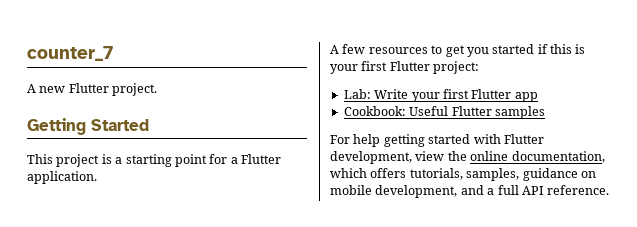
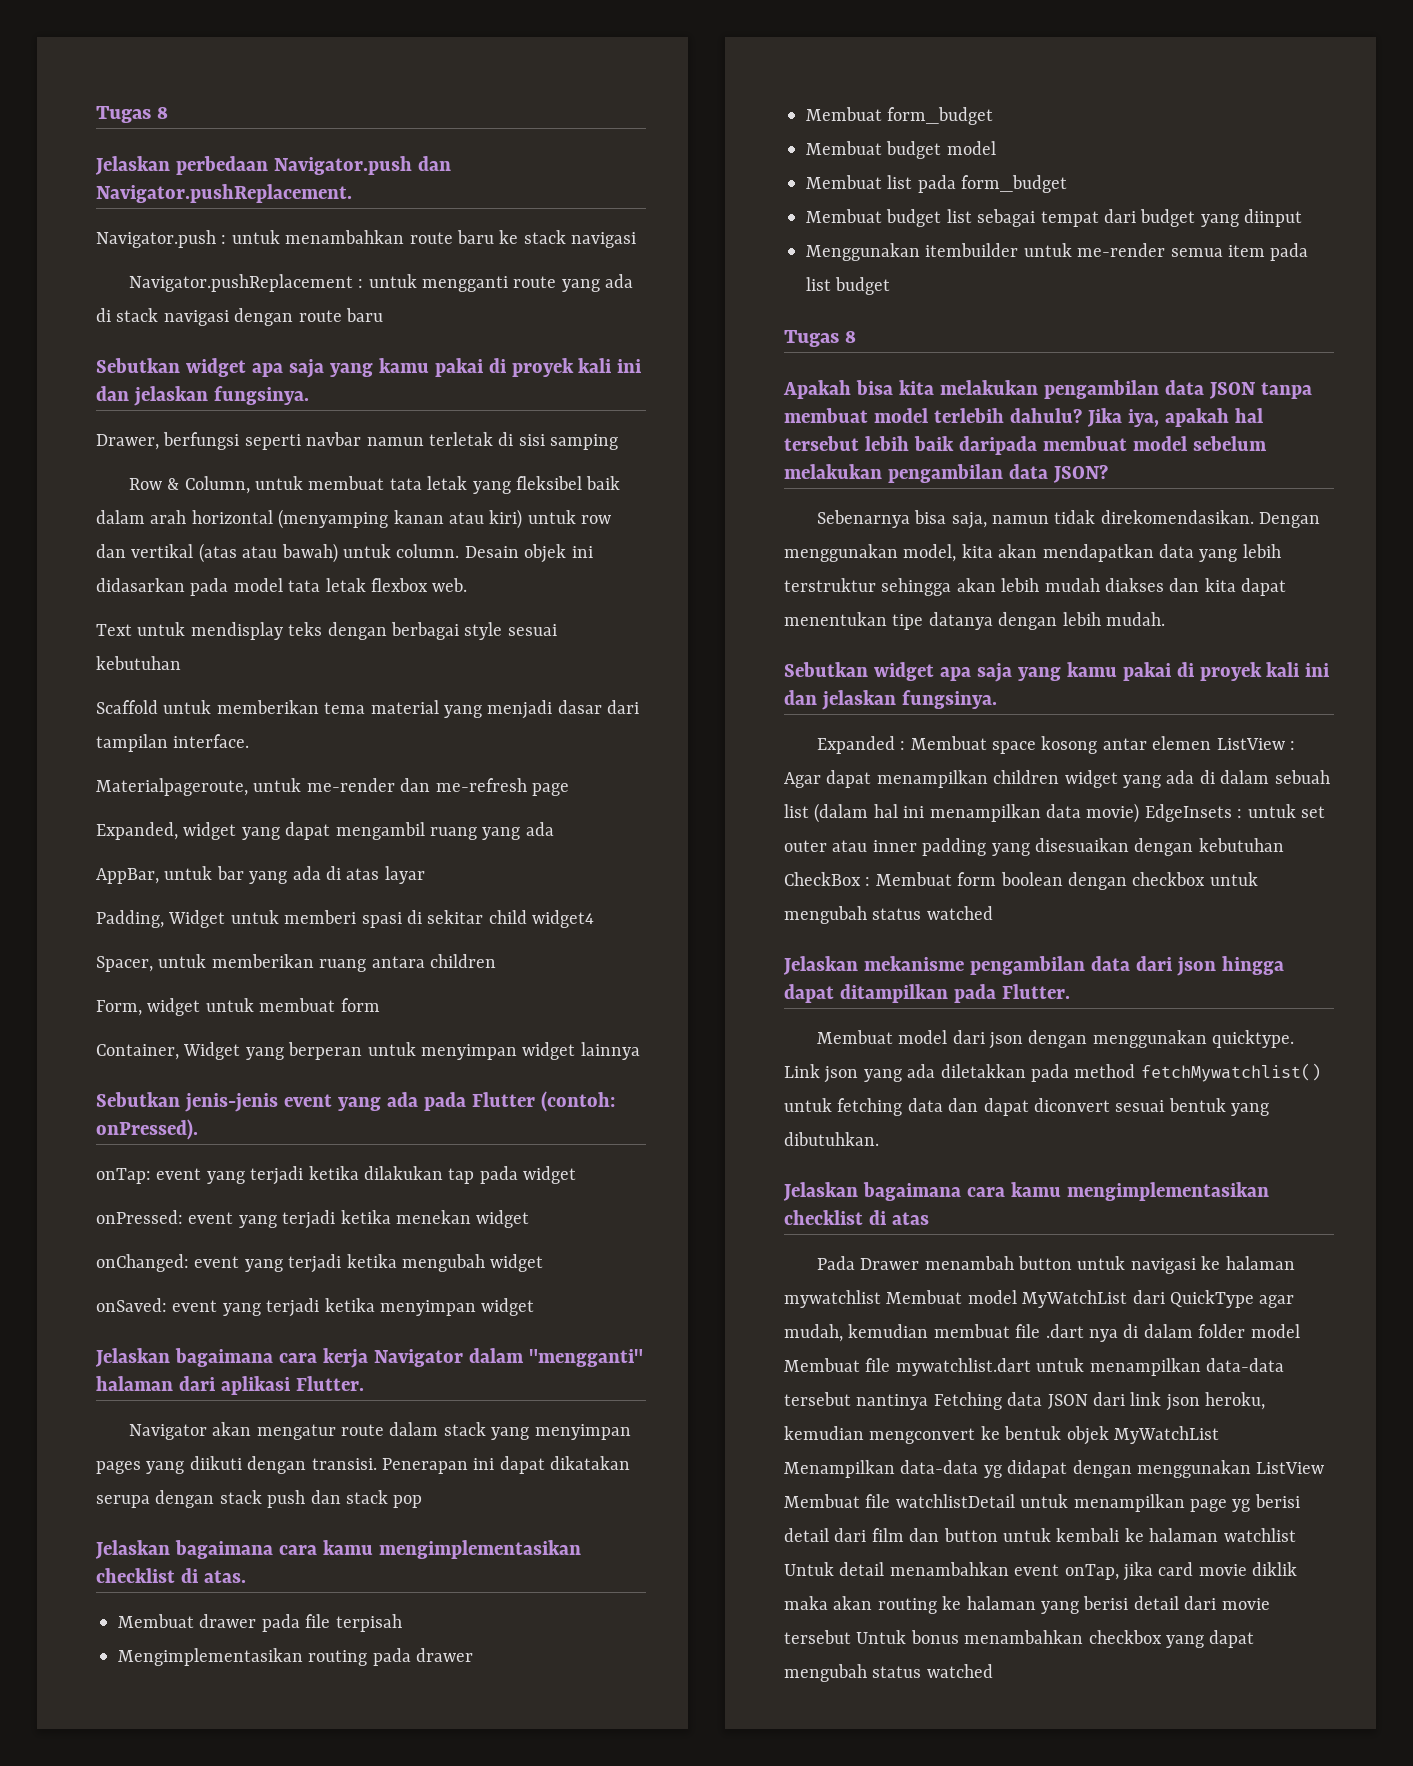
[27,46,113,61] [27,83,158,96] [27,118,149,135] [27,154,281,167] [27,171,97,184] [330,44,586,57] [330,61,480,74] [343,89,538,102] [343,106,545,119] [330,134,544,147] [330,151,605,164] [330,168,596,181] [330,185,610,198] counter_7 // A new Flutter project. // Getting Started // This project is a starting point for a Flutter application. // A few resources to get you started if this is your first Flutter project: // Lab: Write your first Flutter app // Cookbook: Useful Flutter samples // For help getting started with Flutter development, view the online documentation, which offers tutorials, samples, guidance on mobile development, and a full API reference. -> [96,106,169,123] [95,156,451,175] [96,184,352,203] [96,230,637,248] [128,274,634,292] [96,308,383,326] [96,358,642,378] [96,386,309,406] [96,432,619,450] [128,476,621,494] [96,509,612,529] [96,543,593,563] [96,578,468,596] [96,622,557,640] [96,656,181,670] [96,700,640,719] [96,734,250,752] [96,778,569,796] [96,822,554,840] [96,866,425,884] [96,910,595,928] [96,954,496,972] [96,998,380,1016] [96,1042,640,1060] [96,1091,615,1112] [96,1119,198,1140] [96,1166,577,1185] [96,1210,530,1229] [96,1254,544,1273] [96,1298,535,1317] [95,1348,643,1368] [96,1376,364,1395] [128,1422,631,1440] [96,1456,631,1474] [96,1490,423,1508] [95,1540,581,1559] [96,1568,246,1583] [118,1614,402,1632] [118,1648,474,1666] [806,107,994,125] [806,141,996,159] [806,175,1068,193] [806,209,1303,227] [806,243,1309,261] [806,277,891,295] [784,330,857,347] [783,380,1312,399] [784,408,1263,427] [784,436,1267,455] [784,464,1108,483] [816,510,1321,529] [784,544,1281,562] [784,578,1287,596] [784,612,1165,630] [784,662,1330,682] [784,690,997,710] [816,736,1296,754] [784,770,1330,788] [784,803,1325,823] [784,838,1284,856] [784,872,1258,890] [784,906,993,924] [783,956,1284,976] [784,984,1070,1003] [816,1030,1295,1049] [784,1063,1321,1083] [784,1098,1270,1116] [784,1132,879,1146] [783,1182,1269,1201] [784,1210,929,1225] [816,1256,1295,1274] [784,1290,1295,1308] [784,1324,1300,1342] [784,1358,1284,1376] [784,1392,1266,1411] [784,1426,1219,1445] [784,1460,1325,1478] [784,1494,1300,1512] [784,1528,1296,1542] [784,1562,1298,1581] [784,1596,1270,1614] [784,1630,1255,1648] [784,1664,993,1682] Tugas 8 // Jelaskan perbedaan Navigator.push dan Navigator.pushReplacement. // Navigator.push : untuk menambahkan route baru ke stack navigasi // Navigator.pushReplacement : untuk mengganti route yang ada di stack navigasi dengan route baru // Sebutkan widget apa saja yang kamu pakai di proyek kali ini dan jelaskan fungsinya. // Drawer, berfungsi seperti navbar namun terletak di sisi samping // Row & Column, untuk membuat tata letak yang fleksibel baik dalam arah horizontal (menyamping kanan atau kiri) untuk row dan vertikal (atas atau bawah) untuk column. Desain objek ini didasarkan pada model tata letak flexbox web. // Text untuk mendisplay teks dengan berbagai style sesuai kebutuhan // Scaffold untuk memberikan tema material yang menjadi dasar dari tampilan interface. // Materialpageroute, untuk me-render dan me-refresh page // Expanded, widget yang dapat mengambil ruang yang ada // AppBar, untuk bar yang ada di atas layar // Padding, Widget untuk memberi spasi di sekitar child widget4 // Spacer, untuk memberikan ruang antara children // Form, widget untuk membuat form // Container, Widget yang berperan untuk menyimpan widget lainnya // Sebutkan jenis-jenis event yang ada pada Flutter (contoh: onPressed). // onTap: event yang terjadi ketika dilakukan tap pada widget // onPressed: event yang terjadi ketika menekan widget // onChanged: event yang terjadi ketika mengubah widget // onSaved: event yang terjadi ketika menyimpan widget // Jelaskan bagaimana cara kerja Navigator dalam "mengganti" halaman dari aplikasi Flutter. // Navigator akan mengatur route dalam stack yang menyimpan pages yang diikuti dengan transisi. Penerapan ini dapat dikatakan serupa dengan stack push dan stack pop // Jelaskan bagaimana cara kamu mengimplementasikan checklist di atas. // Membuat drawer pada file terpisah // Mengimplementasikan routing pada drawer // Membuat form_budget // Membuat budget model // Membuat list pada form_budget // Membuat budget list sebagai tempat dari budget yang diinput // Menggunakan itembuilder untuk me-render semua item pada list budget // Tugas 8 // Apakah bisa kita melakukan pengambilan data JSON tanpa membuat model terlebih dahulu? Jika iya, apakah hal tersebut lebih baik daripada membuat model sebelum melakukan pengambilan data JSON? // Sebenarnya bisa saja, namun tidak direkomendasikan. Dengan menggunakan model, kita akan mendapatkan data yang lebih terstruktur sehingga akan lebih mudah diakses dan kita dapat menentukan tipe datanya dengan lebih mudah. // Sebutkan widget apa saja yang kamu pakai di proyek kali ini dan jelaskan fungsinya. // Expanded : Membuat space kosong antar elemen ListView : Agar dapat menampilkan children widget yang ada di dalam sebuah list (dalam hal ini menampilkan data movie) EdgeInsets : untuk set outer atau inner padding yang disesuaikan dengan kebutuhan CheckBox : Membuat form boolean dengan checkbox untuk mengubah status watched // Jelaskan mekanisme pengambilan data dari json hingga dapat ditampilkan pada Flutter. // Membuat model dari json dengan menggunakan quicktype. Link json yang ada diletakkan pada method fetchMywatchlist() untuk fetching data dan dapat diconvert sesuai bentuk yang dibutuhkan. // Jelaskan bagaimana cara kamu mengimplementasikan checklist di atas // Pada Drawer menambah button untuk navigasi ke halaman mywatchlist Membuat model MyWatchList dari QuickType agar mudah, kemudian membuat file .dart nya di dalam folder model Membuat file mywatchlist.dart untuk menampilkan data-data tersebut nantinya Fetching data JSON dari link json heroku, kemudian mengconvert ke bentuk objek MyWatchList Menampilkan data-data yg didapat dengan menggunakan ListView Membuat file watchlistDetail untuk menampilkan page yg berisi detail dari film dan button untuk kembali ke halaman watchlist Untuk detail menambahkan event onTap, jika card movie diklik maka akan routing ke halaman yang berisi detail dari movie tersebut Untuk bonus menambahkan checkbox yang dapat mengubah status watched

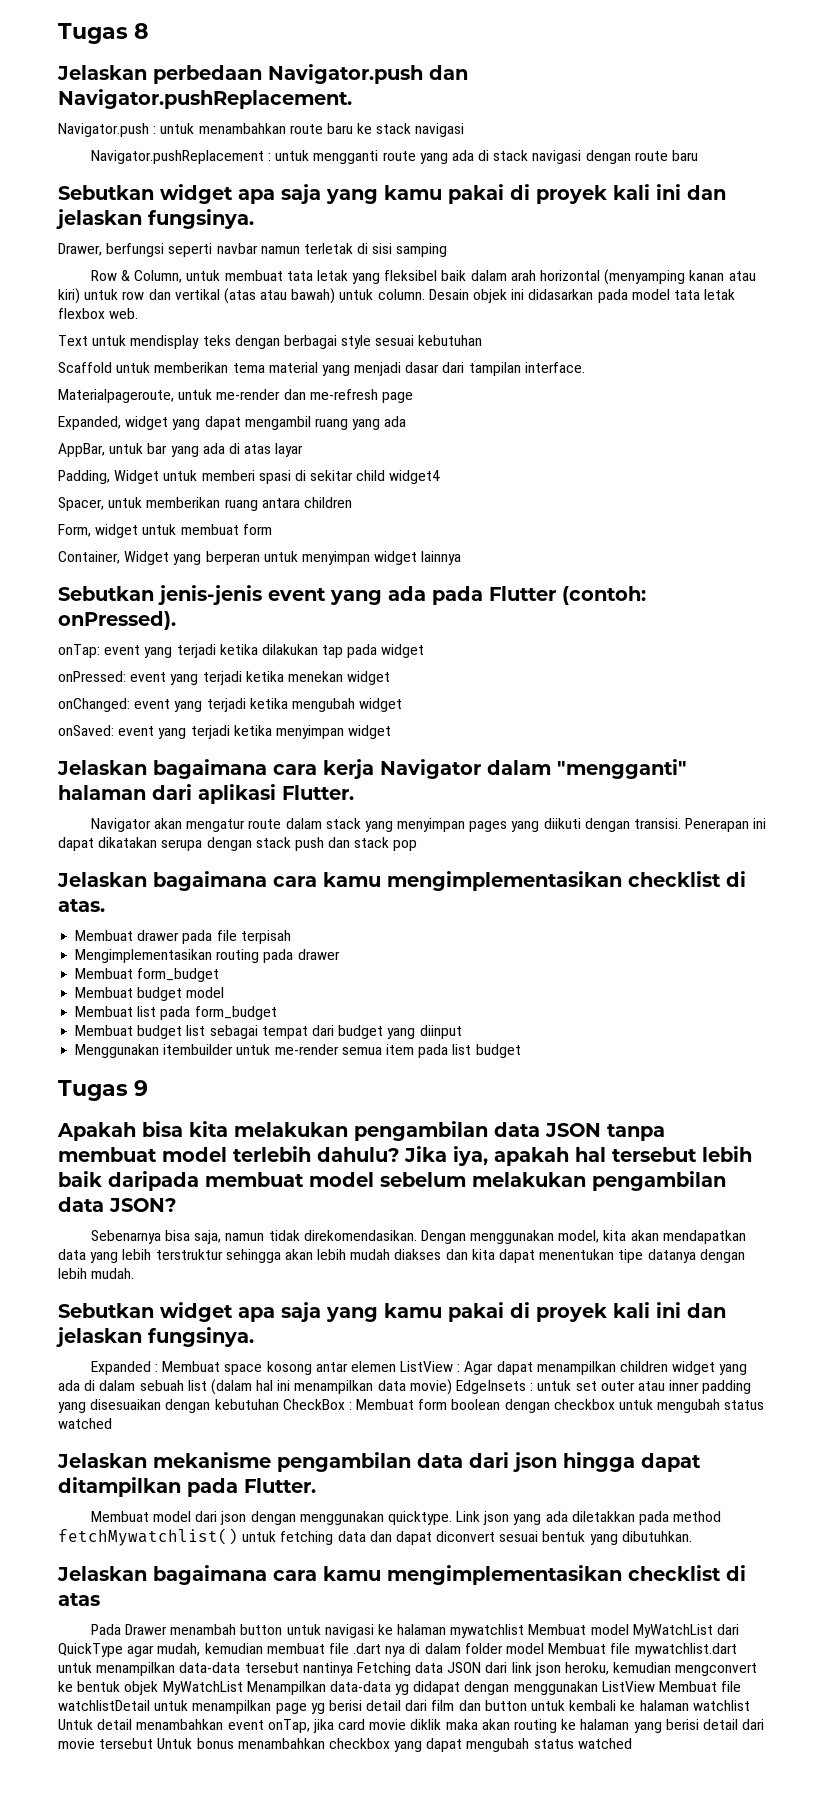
[845,330,857,343] 8 -> [134,1080,148,1096] 9

